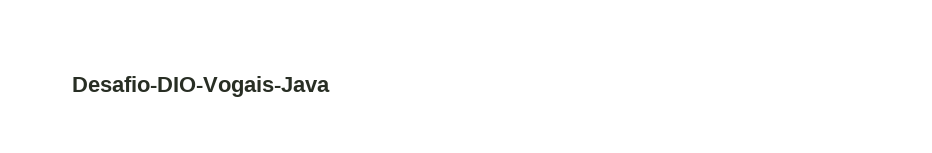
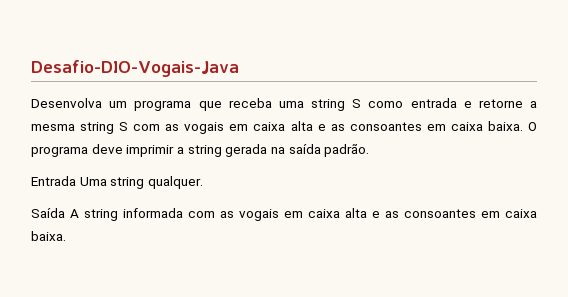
(330, 86) none -> [31,98,538,111] [31,121,537,134] [31,144,370,157] [31,176,203,189] [31,208,537,221] [31,231,66,241] // Desenvolva um programa que receba uma string S como entrada e retorne a mesma string S com as vogais em caixa alta e as consoantes em caixa baixa. O programa deve imprimir a string gerada na saída padrão. // Entrada Uma string qualquer. // Saída A string informada com as vogais em caixa alta e as consoantes em caixa baixa.

